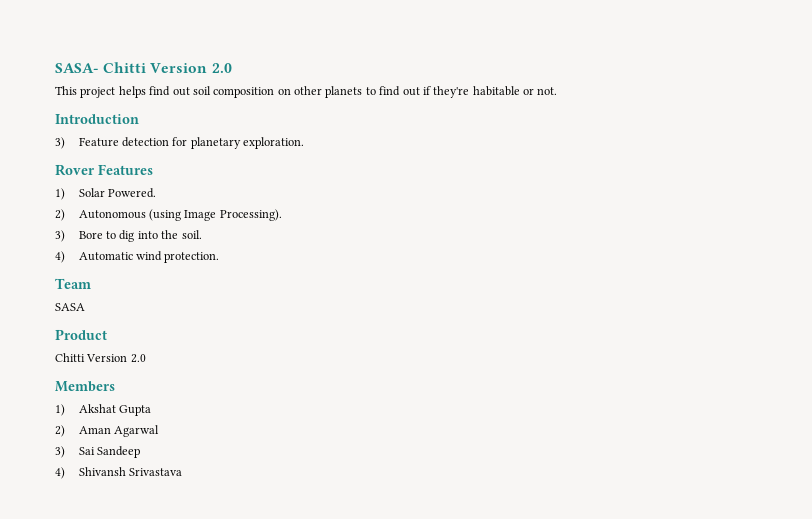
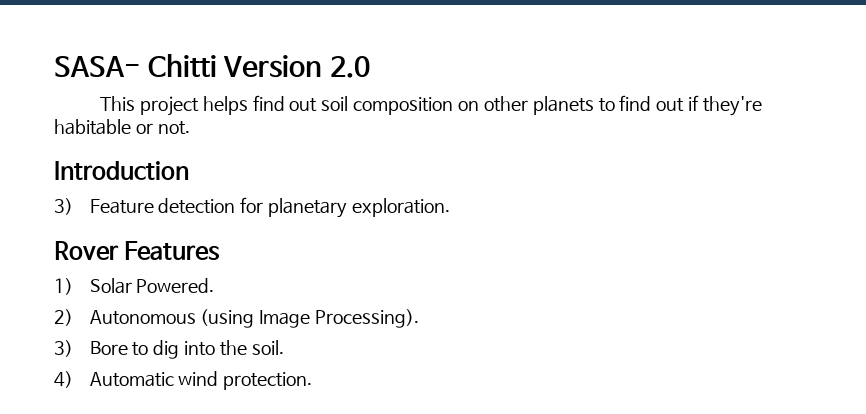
[55,278,91,289] [55,303,85,311] [55,329,107,340] [55,353,146,363] [55,381,115,392] [55,404,152,416] [55,425,160,437] [55,446,141,458] [55,467,183,479] // Team // SASA // Product // Chitti Version 2.0 // Members // 1) Akshat Gupta // 2) Aman Agarwal // 3) Sai Sandeep // 4) Shivansh Srivastava -> (313, 381) none

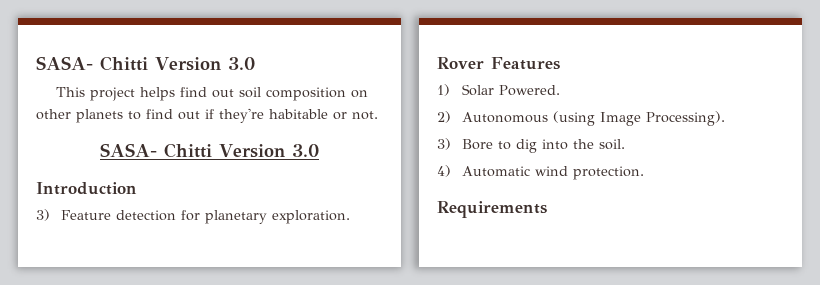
[54,54,370,78] SASA- Chitti Version 2.0 -> [36,56,255,71] SASA- Chitti Version 3.0
(190, 128) none -> [100,143,319,158] // SASA- Chitti Version 3.0
(313, 381) none -> [437,201,547,218] // Requirements

